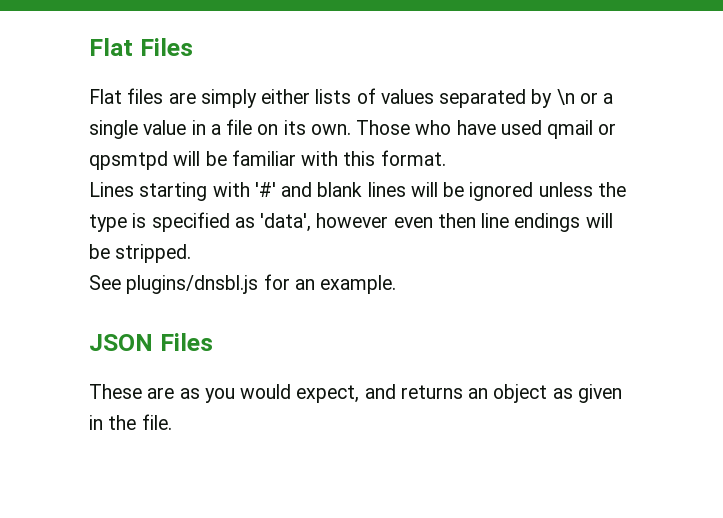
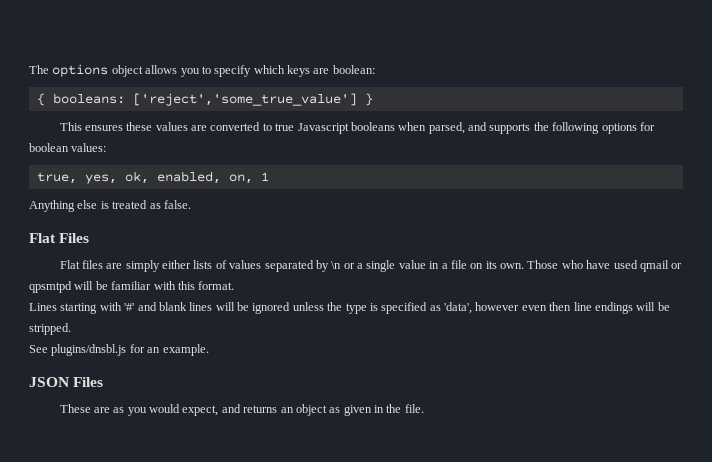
(89, 47) none -> [29,64,375,77] [36,93,373,106] [59,122,655,134] [29,143,107,152] [36,171,269,184] [29,200,191,212] The options object allows you to specify which keys are boolean: // { booleans: ['reject','some_true_value'] } // This ensures these values are converted to true Javascript booleans when parsed, and supports the following options for boolean values: // true, yes, ok, enabled, on, 1 // Anything else is treated as false. //

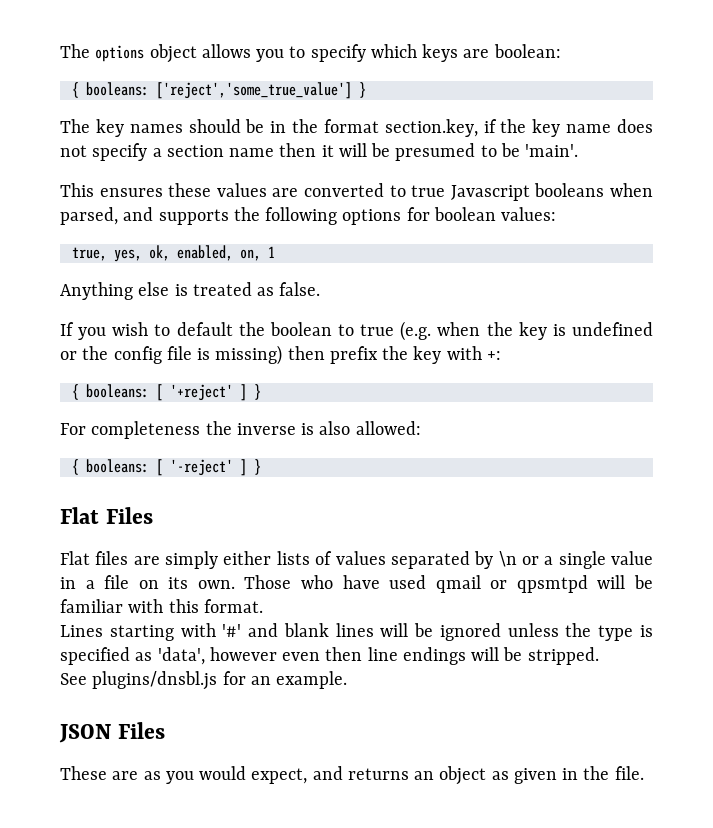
(373, 99) none -> [60,119,653,137] [60,143,579,161] // The key names should be in the format section.key, if the key name does not specify a section name then it will be presumed to be 'main'.
(191, 204) none -> [60,321,654,341] [60,345,501,365] [71,384,261,401] [60,421,421,439] [71,459,261,476] // If you wish to default the boolean to true (e.g. when the key is undefined or the config file is missing) then prefix the key with +: // { booleans: [ '+reject' ] } // For completeness the inverse is also allowed: // { booleans: [ '-reject' ] }

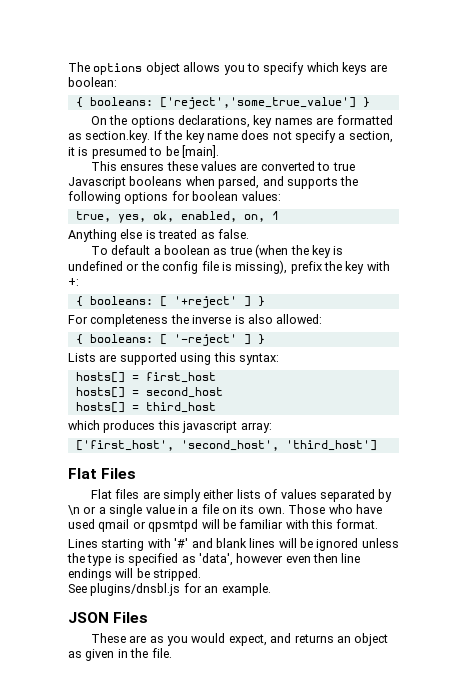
[60,119,497,137] The key names should be in the format section.key, if -> [90,115,393,128] [68,130,162,143] On the options declarations, key names are formatted as section.key. If
[166,143,391,157] section name then it will be -> [348,131,393,143] [68,147,89,156] section, it is
[525,144,579,157] 'main'. -> [181,145,219,158] [main].
[60,321,481,341] If you wish to default the boolean to true (e.g. when -> [90,244,289,258] To default a boolean as true (when
[215,345,325,365] missing) then -> [235,260,288,274] missing),
(261, 467) none -> [68,352,279,365] [75,372,216,383] [75,387,223,398] [75,402,216,413] [68,420,272,433] [75,440,377,451] // Lists are supported using this syntax: // hosts[] = first_host // hosts[] = second_host // hosts[] = third_host // which produces this javascript array: // ['first_host', 'second_host', 'third_host']

